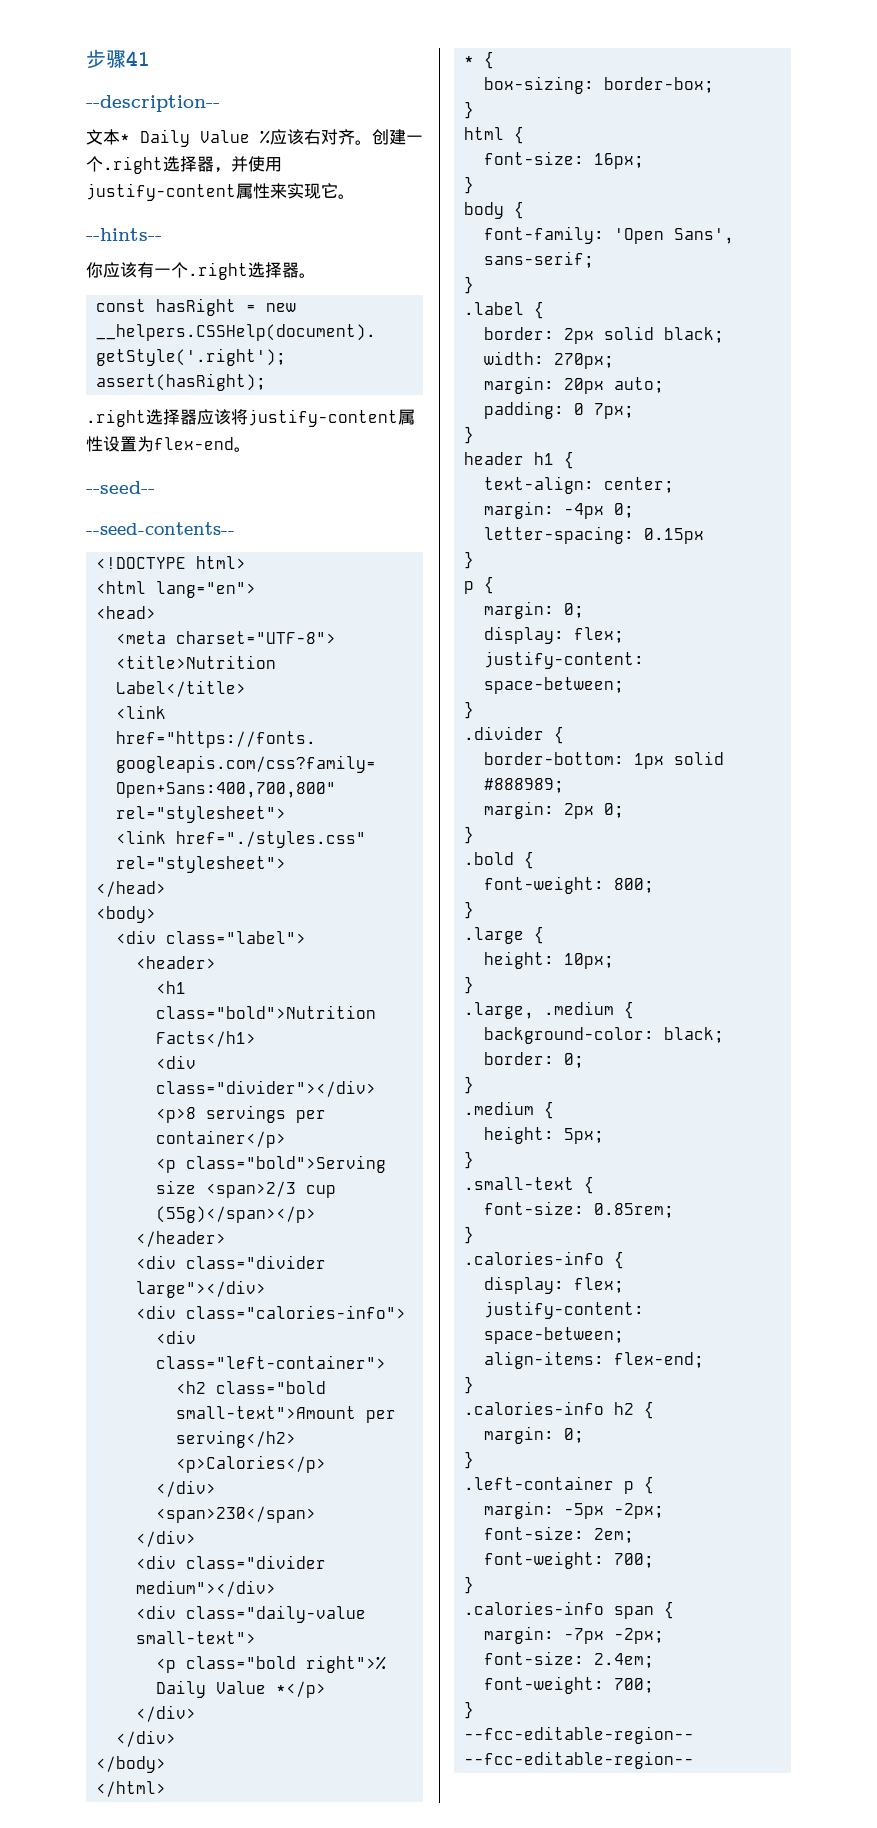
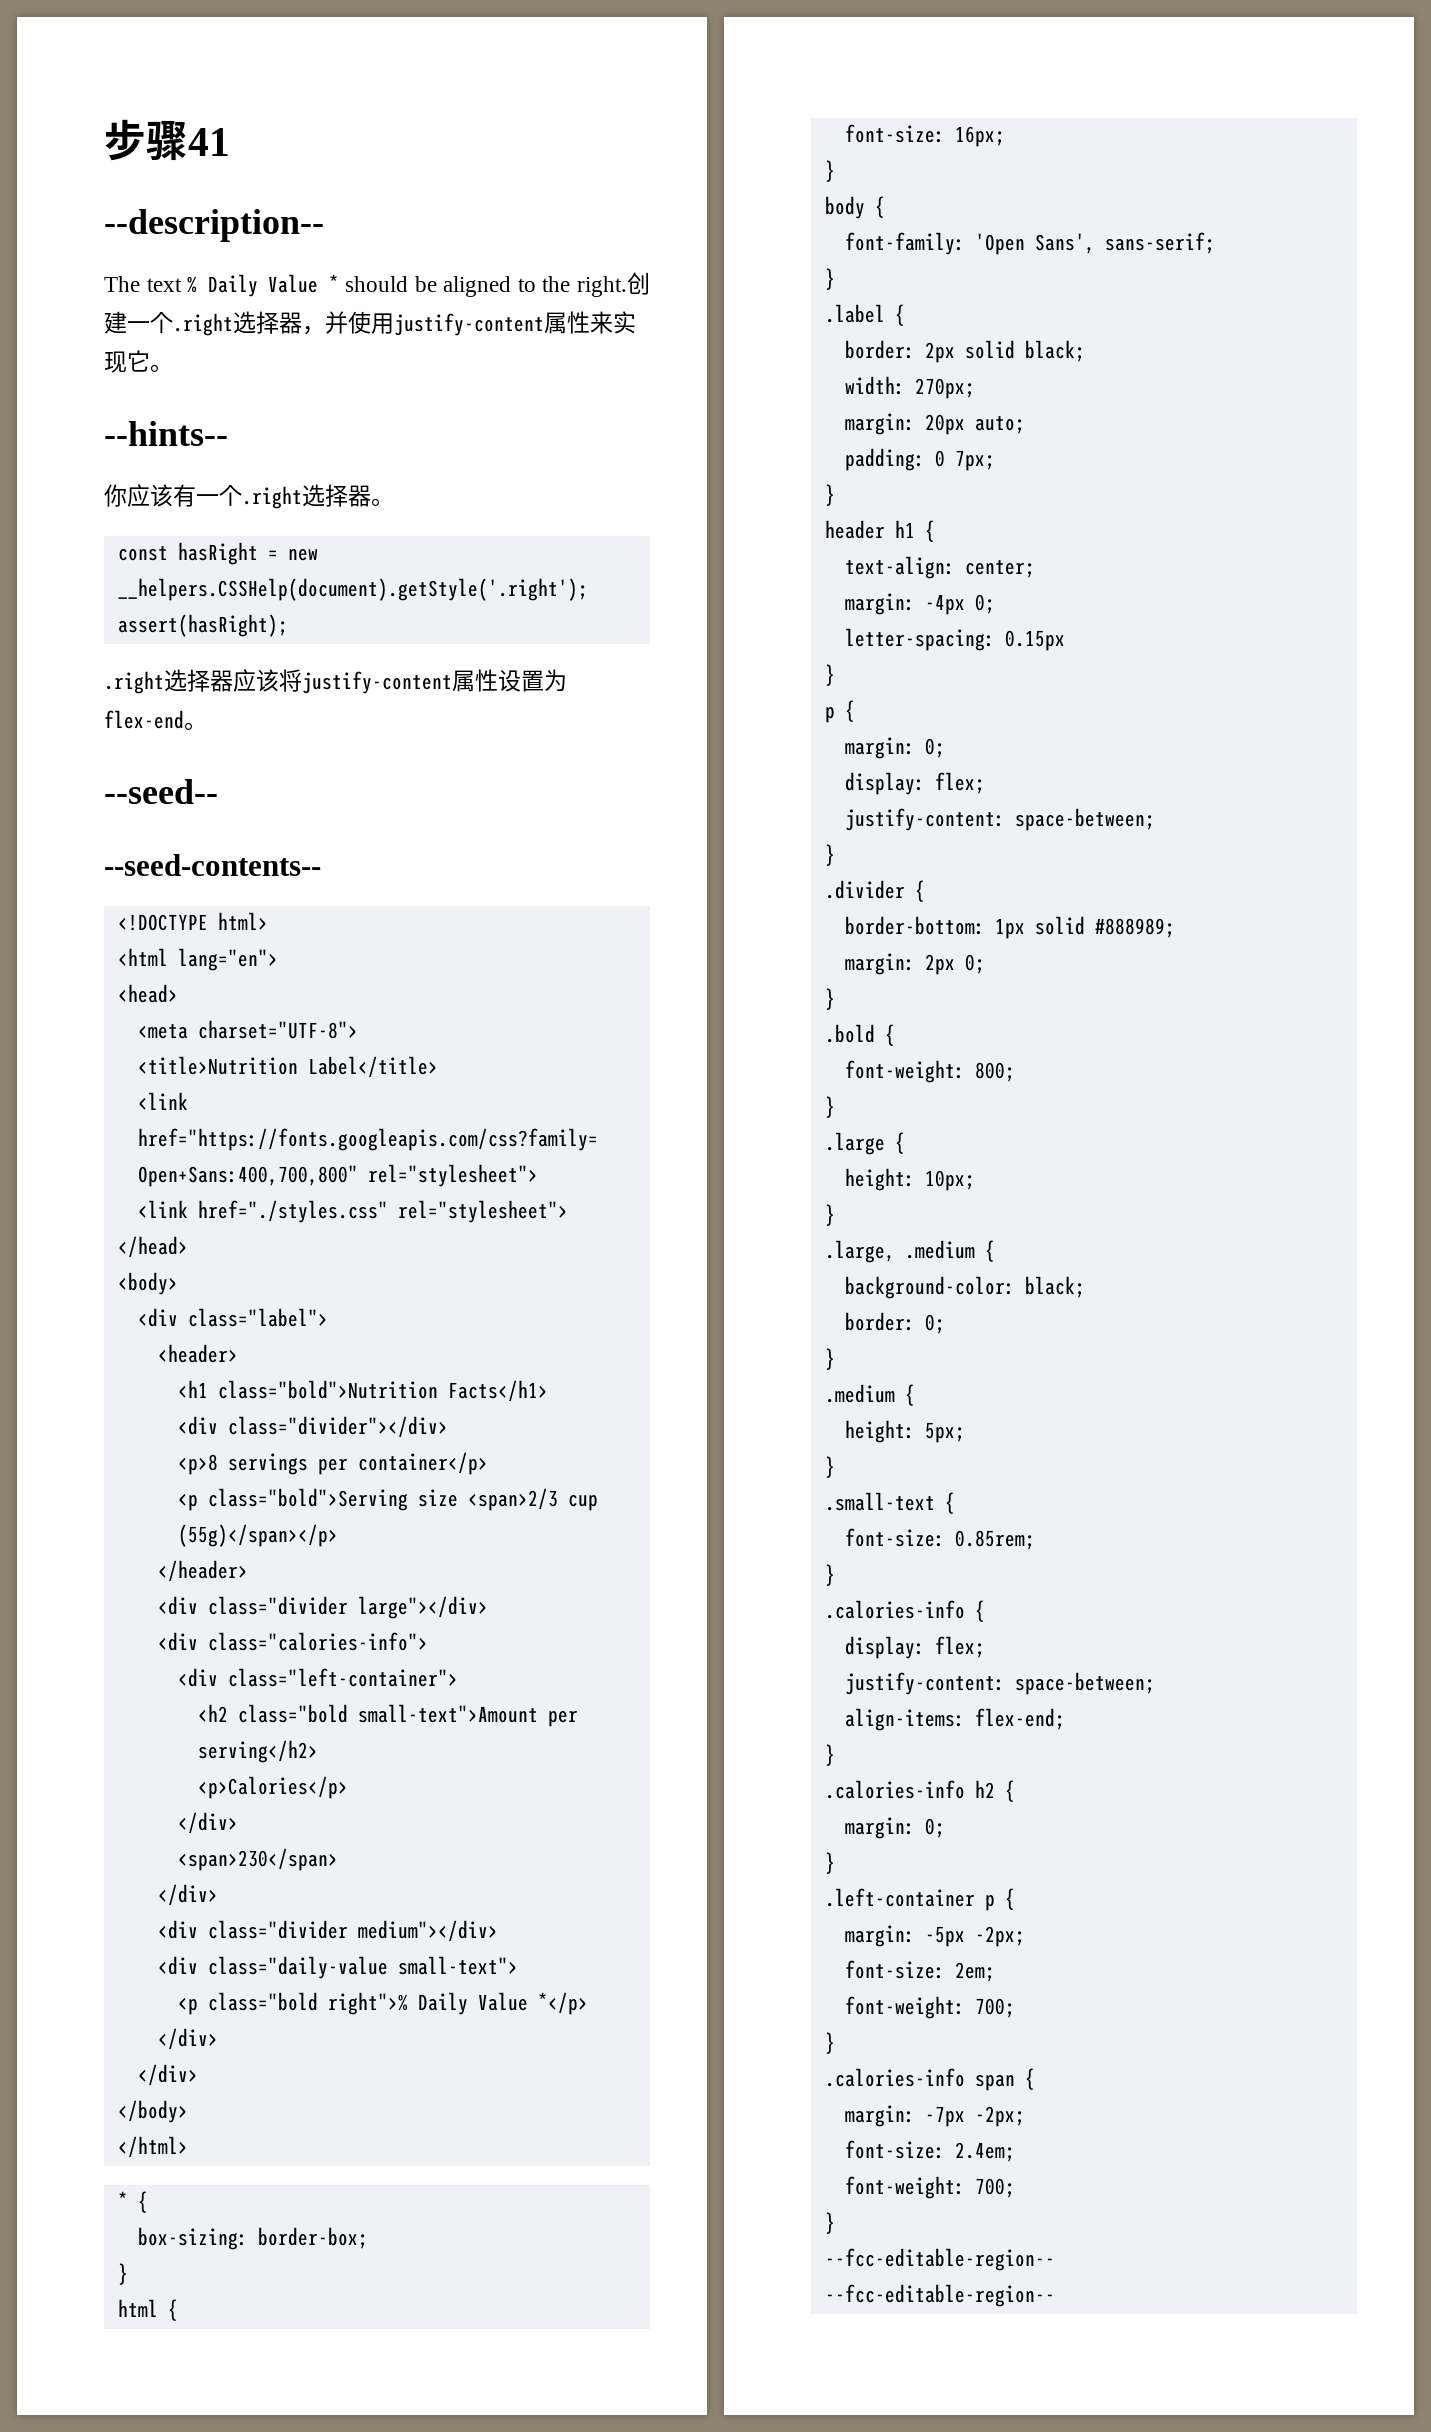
[86,129,372,147] 文本* Daily Value %应该右对齐。 -> [104,274,627,297] The text % Daily Value * should be aligned to the right.

